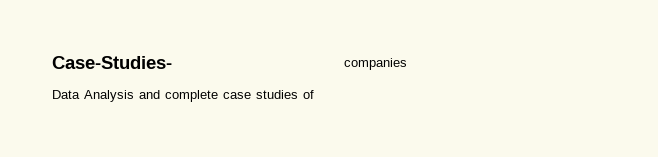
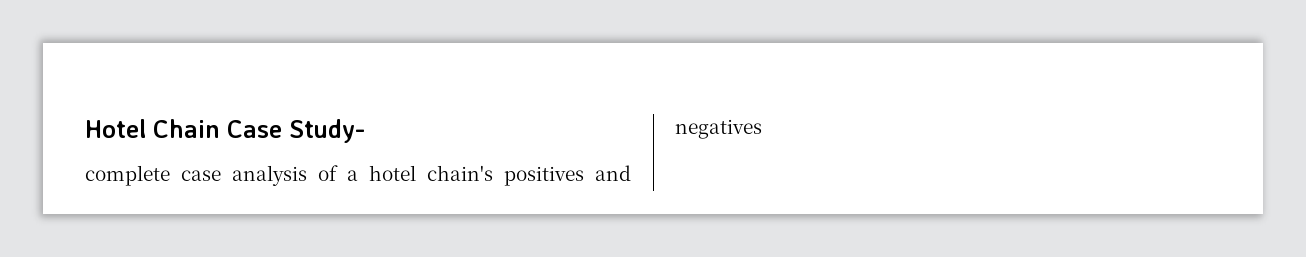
[52,56,172,69] [52,90,314,102] [344,58,407,70] Case-Studies- // Data Analysis and complete case studies of companies -> [85,119,365,143] [85,165,631,186] [675,119,762,139] Hotel Chain Case Study- // complete case analysis of a hotel chain's positives and negatives

